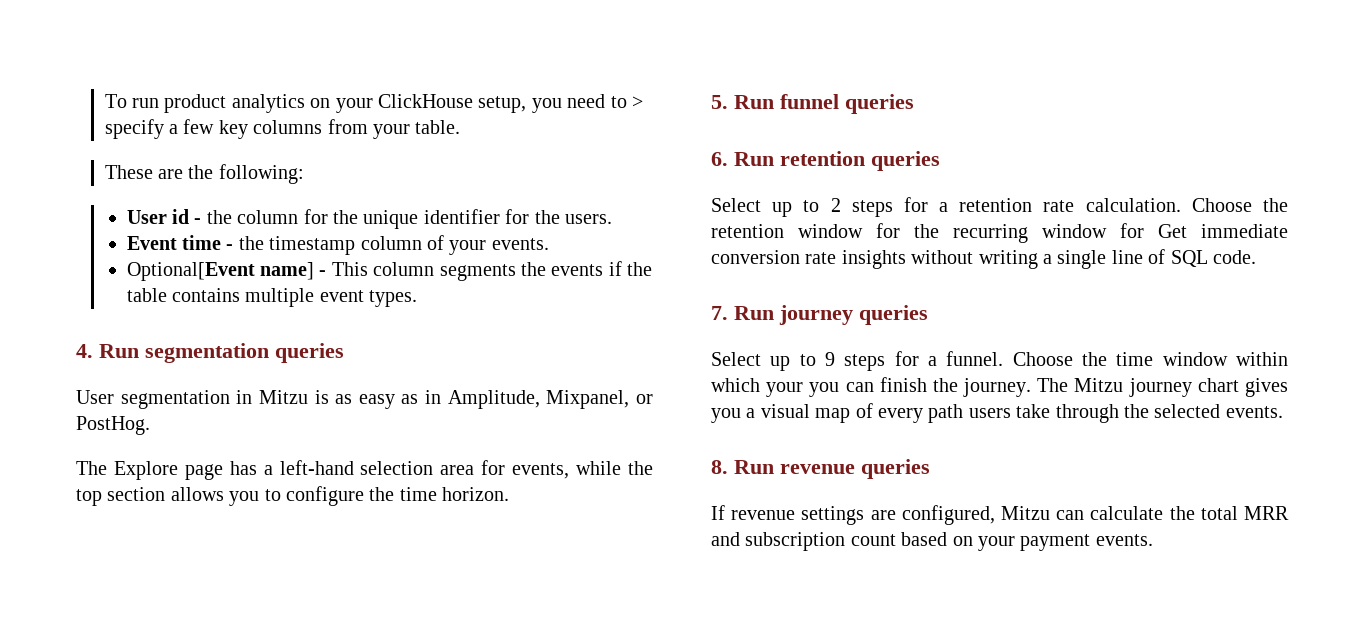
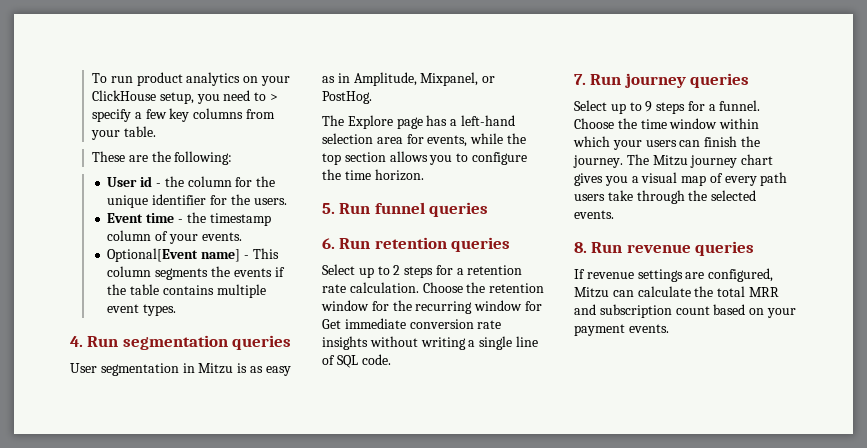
[809,382,840,397] you -> [645,140,677,147] users

